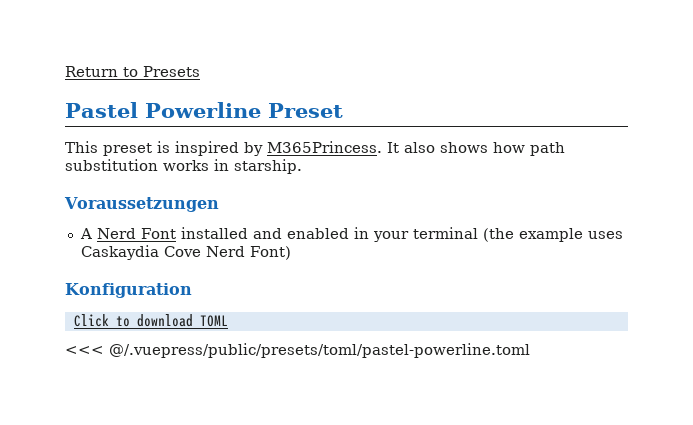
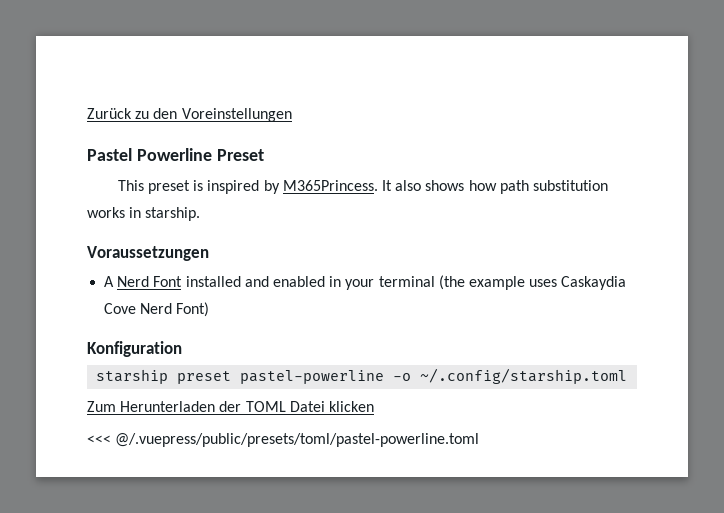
[65,66,200,77] Return to Presets -> [87,108,292,122] Zurück zu den Voreinstellungen
[73,314,193,327] Click to download -> [96,368,628,384] [87,401,242,412] starship preset pastel-powerline -o ~/.config/starship.toml // Zum Herunterladen der
(228, 321) none -> [289,401,374,412] Datei klicken

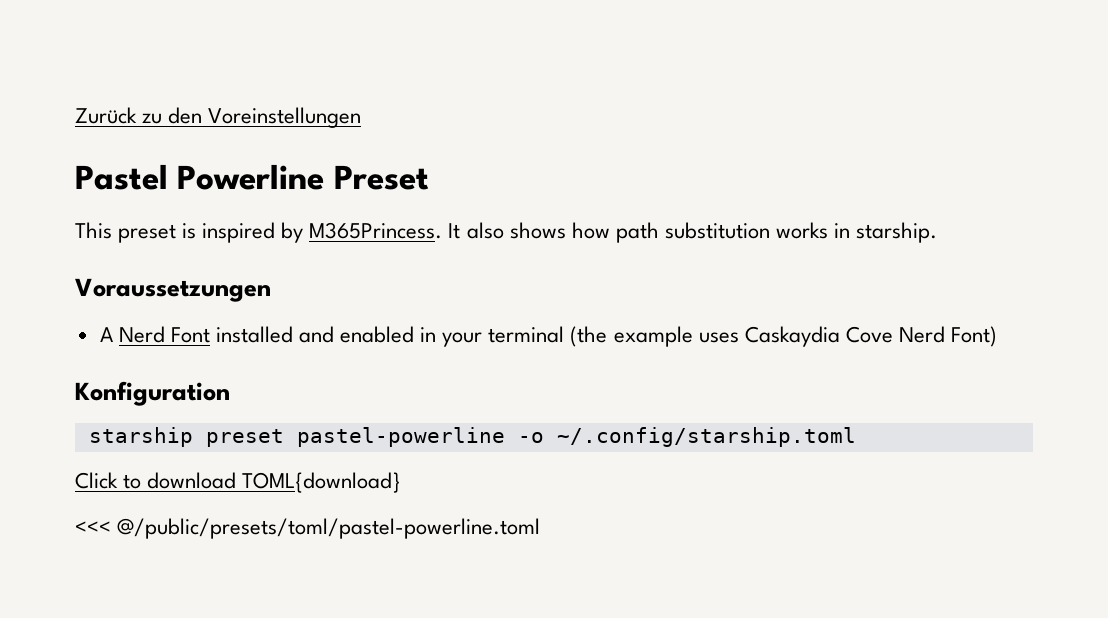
[87,401,374,412] Zum Herunterladen der TOML Datei klicken -> [75,472,402,493] Click to download TOML{download}
[115,433,480,447] @/.vuepress/public/presets/toml/pastel-powerline.toml -> [117,518,541,539] @/public/presets/toml/pastel-powerline.toml

